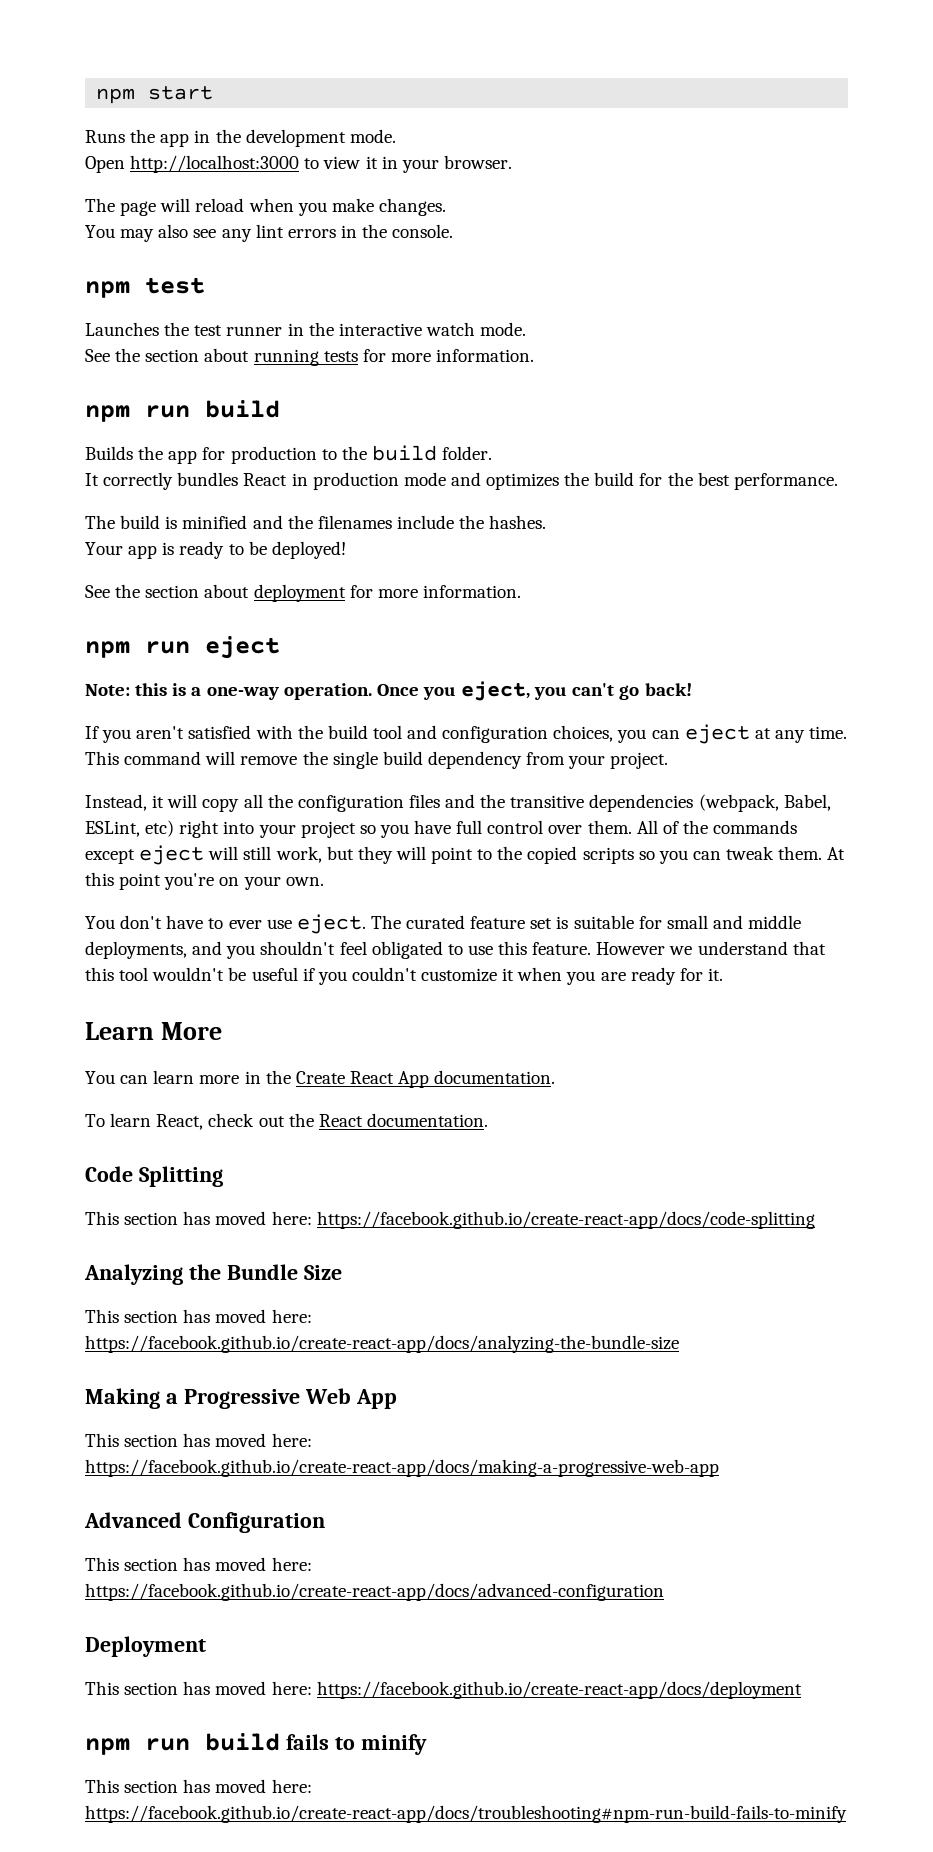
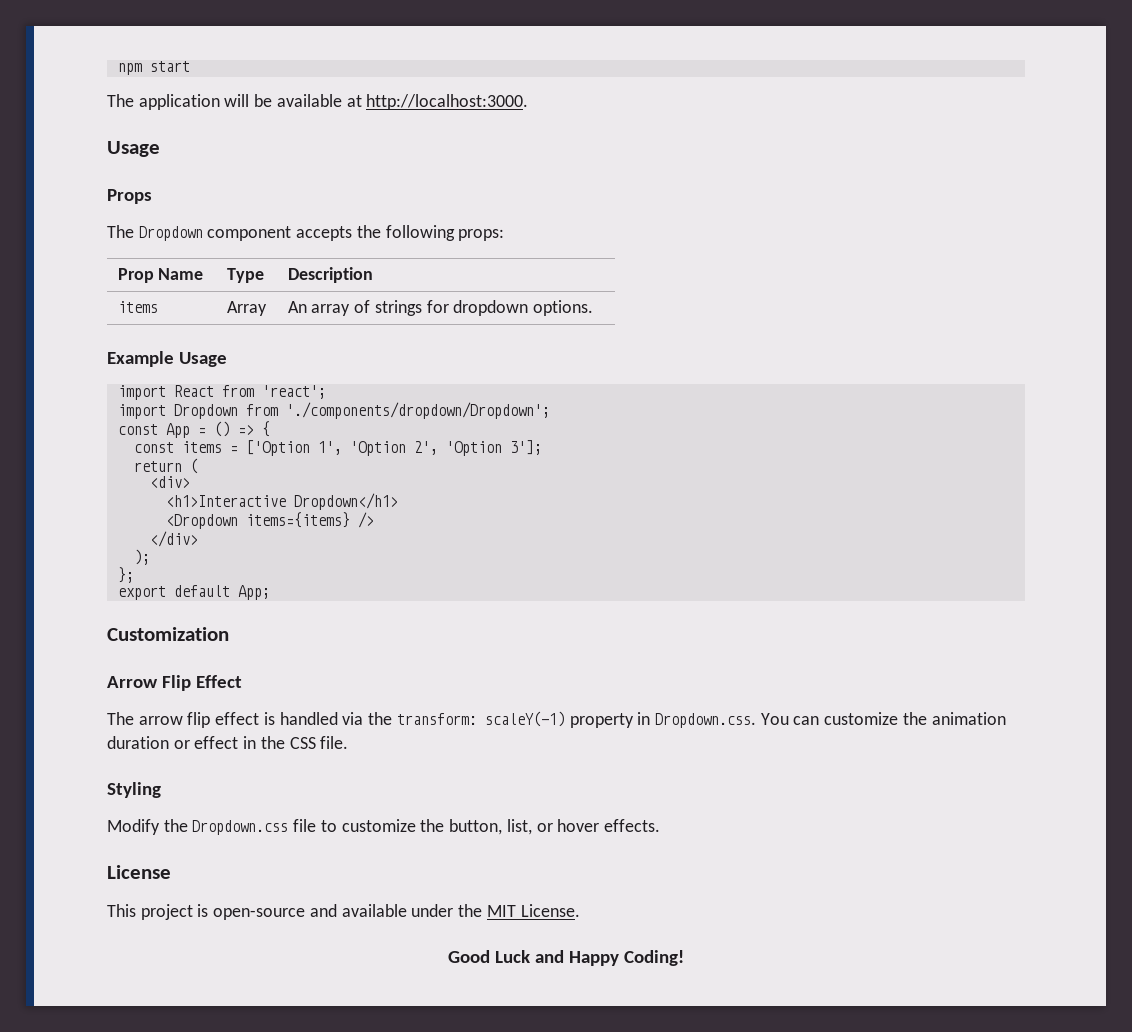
[85,129,396,147] [85,155,512,173] [85,198,446,216] [85,224,454,242] [85,277,205,298] [85,322,527,336] [85,348,535,366] [85,400,280,422] [85,445,493,464] [85,472,838,490] [85,515,547,529] [85,541,346,559] [85,584,521,602] [85,636,280,659] [85,681,692,701] [85,724,848,744] [85,751,669,769] [85,794,831,812] [85,820,798,838] [85,845,846,865] [85,872,324,890] [85,914,802,934] [85,941,826,959] [85,967,723,985] [85,1022,222,1040] [85,1070,556,1088] [85,1113,488,1130] [85,1166,223,1187] [85,1211,815,1229] [84,1264,342,1285] [85,1309,312,1323] [85,1335,679,1353] [85,1388,397,1409] [85,1433,312,1447] [85,1459,719,1477] [84,1512,325,1533] [85,1557,312,1571] [85,1583,664,1601] [85,1636,206,1657] [85,1681,802,1699] [85,1733,427,1755] [85,1779,312,1793] [85,1805,847,1823] Runs the app in the development mode. // Open http://localhost:3000 to view it in your browser. // The page will reload when you make changes. // You may also see any lint errors in the console. // npm test // Launches the test runner in the interactive watch mode. // See the section about running tests for more information. // npm run build // Builds the app for production to the build folder. // It correctly bundles React in production mode and optimizes the build for the best performance. // The build is minified and the filenames include the hashes. // Your app is ready to be deployed! // See the section about deployment for more information. // npm run eject // Note: this is a one-way operation. Once you eject, you can't go back! // If you aren't satisfied with the build tool and configuration choices, you can eject at any time. This command will remove the single build dependency from your project. // Instead, it will copy all the configuration files and the transitive dependencies (webpack, Babel, ESLint, etc) right into your project so you have full control over them. All of the commands except eject will still work, but they will point to the copied scripts so you can tweak them. At this point you're on your own. // You don't have to ever use eject. The curated feature set is suitable for small and middle deployments, and you shouldn't feel obligated to use this feature. However we understand that this tool wouldn't be useful if you couldn't customize it when you are ready for it. // Learn More // You can learn more in the Create React App documentation. // To learn React, check out the React documentation. // Code Splitting // This section has moved here: https://facebook.github.io/create-react-app/docs/code-splitting // Analyzing the Bundle Size // This section has moved here: https://facebook.github.io/create-react-app/docs/analyzing-the-bundle-size // Making a Progressive Web App // This section has moved here: https://facebook.github.io/create-react-app/docs/making-a-progressive-web-app // Advanced Configuration // This section has moved here: https://facebook.github.io/create-react-app/docs/advanced-configuration // Deployment // This section has moved here: https://facebook.github.io/create-react-app/docs/deployment // npm run build fails to minify // This section has moved here: https://facebook.github.io/create-react-app/docs/troubleshooting#npm-run-build-fails-to-minify -> [107,94,529,110] [107,141,160,157] [107,189,152,204] [107,225,505,241] [117,268,204,283] [226,268,264,283] [287,267,373,283] [117,301,158,313] [226,301,267,316] [287,300,594,316] [107,351,228,367] [117,385,326,400] [117,402,550,419] [117,421,270,438] [133,440,542,456] [133,458,198,474] [149,476,190,488] [165,493,398,510] [165,512,374,529] [149,531,198,547] [133,549,150,565] [117,567,134,583] [117,585,270,600] [107,627,229,641] [107,675,243,691] [107,711,1006,728] [107,736,349,749] [107,782,161,798] [107,819,660,835] [107,865,171,879] [107,904,580,920] [447,950,685,966] The application will be available at http://localhost:3000. // Usage // Props // The Dropdown component accepts the following props: // Prop Name | Type | Description // items | Array | An array of strings for dropdown options. // Example Usage // import React from 'react'; // import Dropdown from './components/dropdown/Dropdown'; // const App = () => { // const items = ['Option 1', 'Option 2', 'Option 3']; // return ( // <div> // <h1>Interactive Dropdown</h1> // <Dropdown items={items} /> // </div> // ); // }; // export default App; // Customization // Arrow Flip Effect // The arrow flip effect is handled via the transform: scaleY(-1) property in Dropdown.css. You can customize the animation duration or effect in the CSS file. // Styling // Modify the Dropdown.css file to customize the button, list, or hover effects. // License // This project is open-source and available under the MIT License. // Good Luck and Happy Coding!

